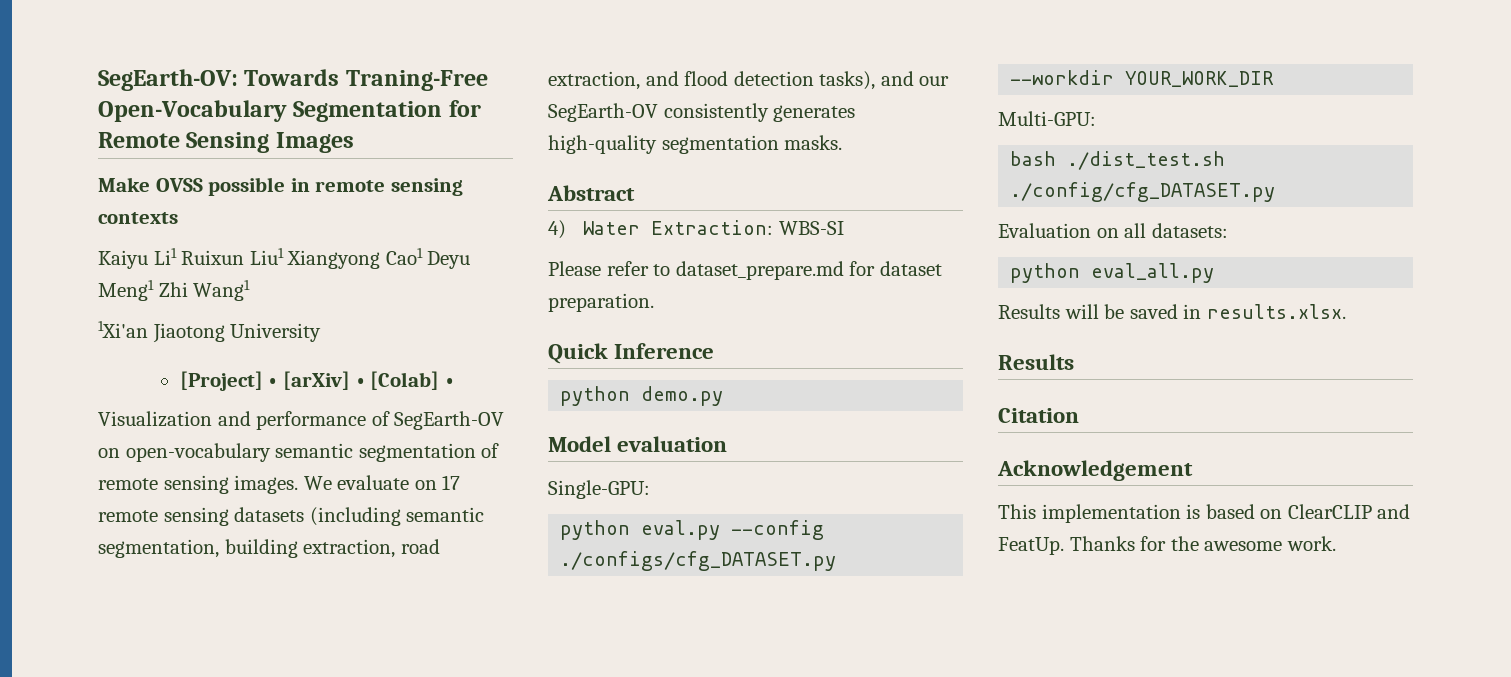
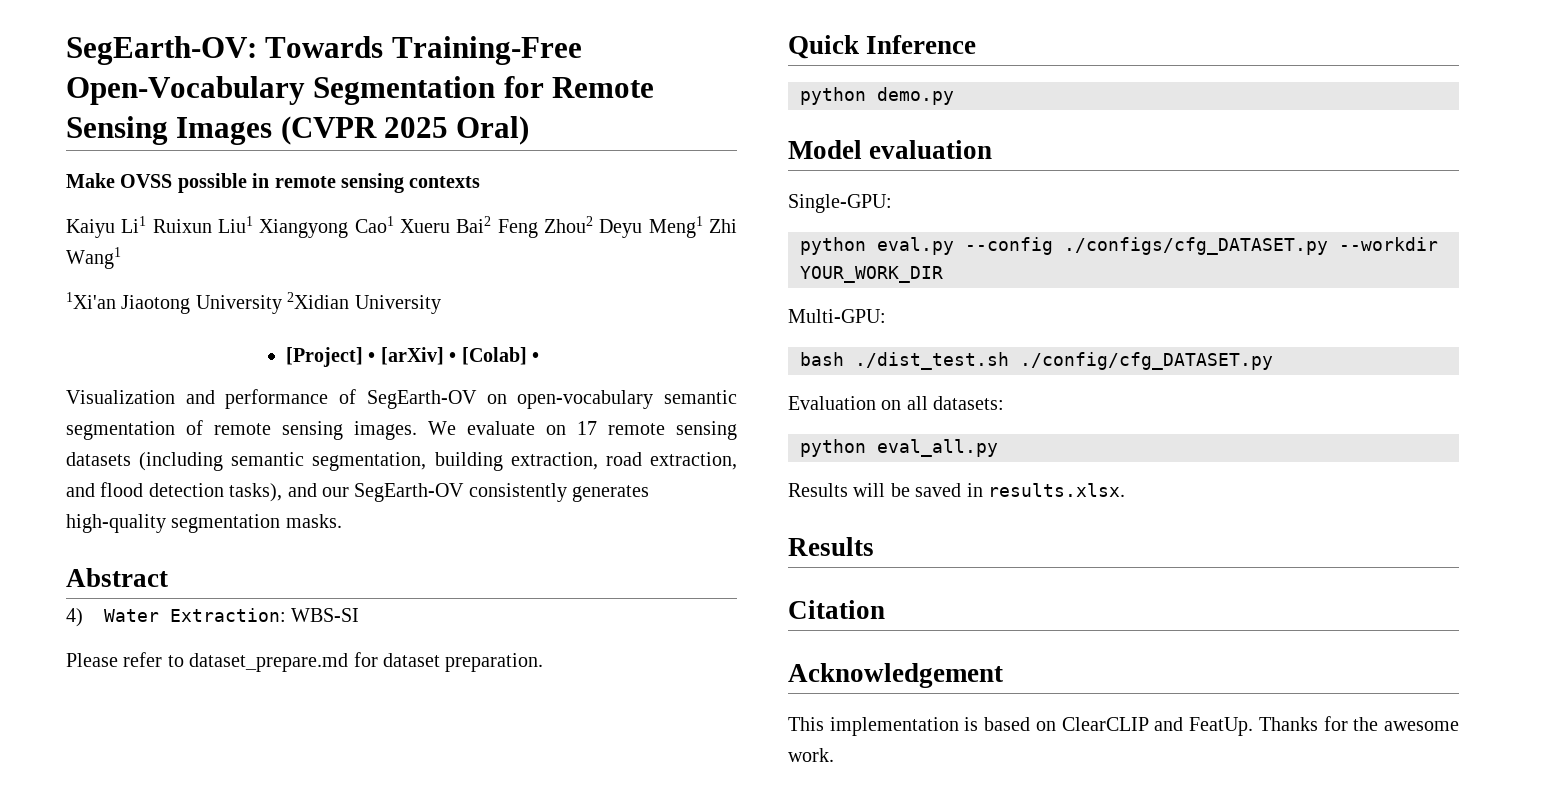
[345,70,488,91] Traning-Free -> [391,36,582,65] Training-Free
(354, 142) none -> [280,116,530,145] (CVPR 2025 Oral)
(423, 256) none -> [400,216,593,238] Xueru Bai2 Feng Zhou2
(322, 332) none -> [287,292,441,314] 2Xidian University

